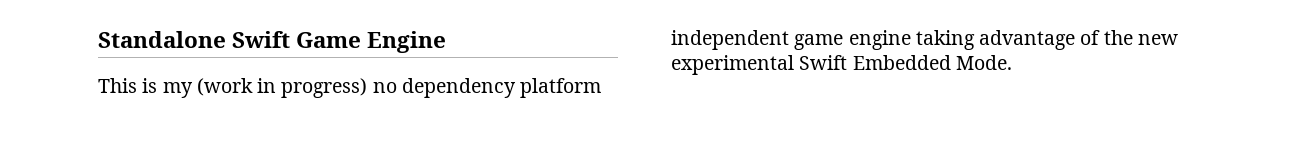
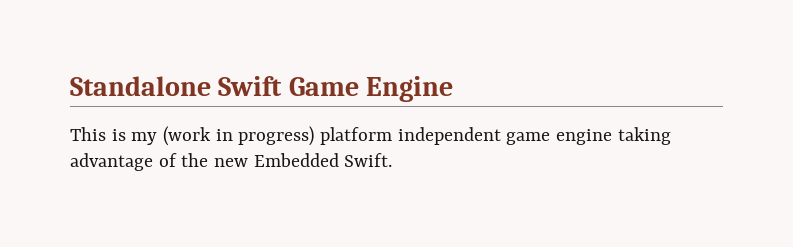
[372,78,516,98] no dependency -> (315, 136) none
[671,55,1012,75] experimental Swift Embedded Mode. -> [253,153,393,167] Embedded Swift.

